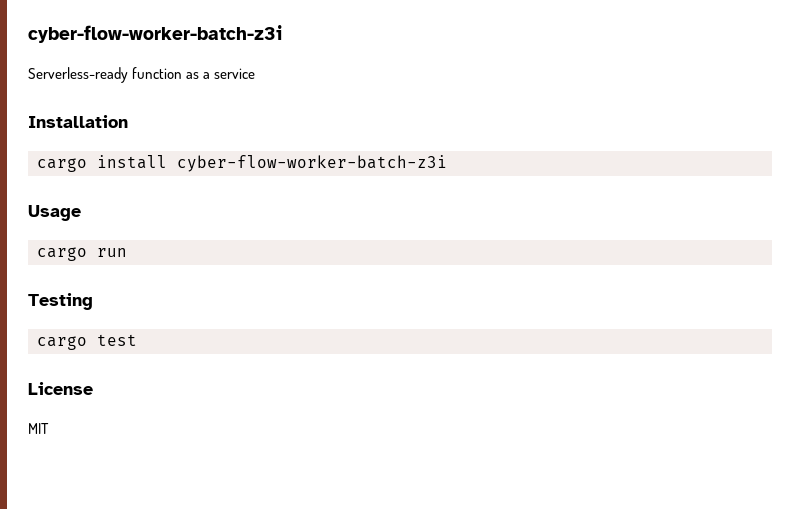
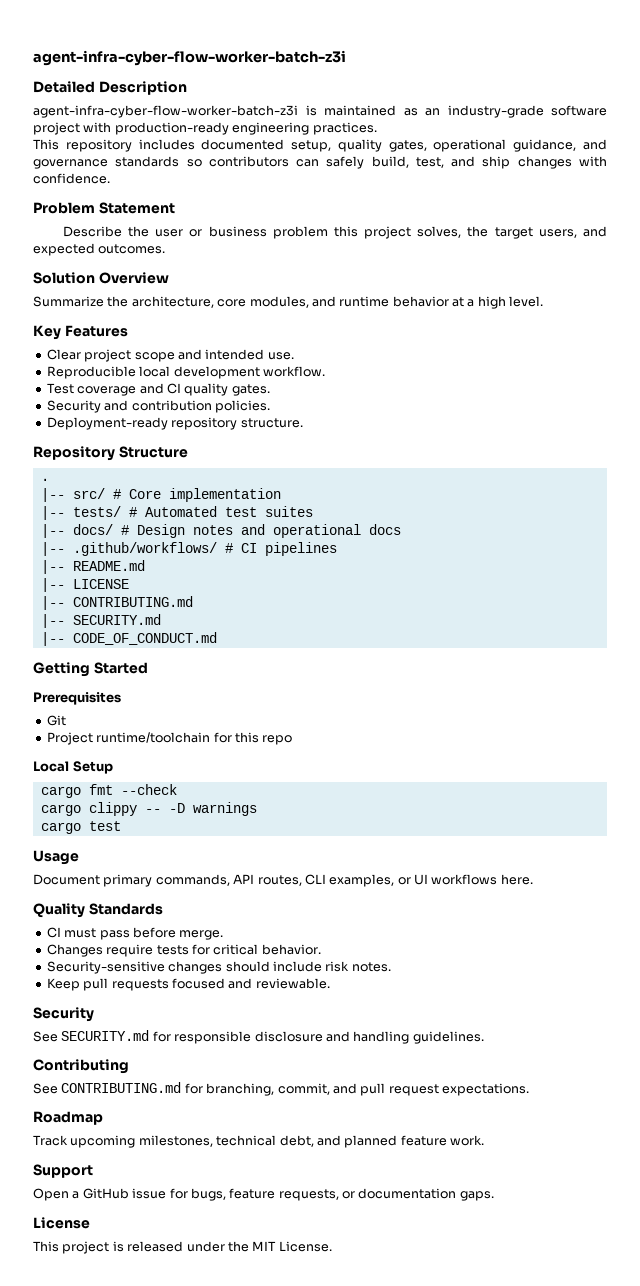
[28,25,282,43] [28,67,256,83] [28,115,128,128] [37,155,447,172] [28,205,81,221] [37,247,127,261] [28,293,93,310] [37,334,137,350] [28,382,93,395] [28,423,49,434] cyber-flow-worker-batch-z3i // Serverless-ready function as a service // Installation // cargo install cyber-flow-worker-batch-z3i // Usage // cargo run // Testing // cargo test // License // MIT -> [33,50,346,66] [33,81,187,95] [33,105,607,118] [33,122,377,135] [33,139,607,152] [33,156,607,169] [33,173,110,184] [33,202,175,214] [62,226,607,239] [33,243,166,256] [33,272,169,284] [33,296,544,309] [33,325,128,340] [46,349,294,362] [46,366,325,379] [46,383,270,396] [46,400,270,413] [46,417,303,430] [33,446,188,461] [40,478,49,481] [40,488,281,502] [40,506,313,520] [40,524,401,538] [40,542,337,556] [40,560,145,574] [40,578,129,592] [40,596,193,610] [40,614,161,628] [40,632,217,646] [33,662,148,677] [33,692,121,705] [46,715,66,726] [46,732,293,745] [33,761,113,774] [40,784,177,798] [40,802,257,816] [40,821,121,834] [33,850,79,865] [33,874,533,887] [33,903,163,918] [46,927,224,940] [46,944,321,957] [46,961,391,974] [46,978,330,991] [33,1007,94,1022] [33,1030,484,1044] [33,1059,129,1074] [33,1082,529,1096] [33,1111,103,1125] [33,1135,484,1148] [33,1164,93,1178] [33,1188,494,1201] [33,1217,90,1229] [33,1241,332,1254] agent-infra-cyber-flow-worker-batch-z3i // Detailed Description // agent-infra-cyber-flow-worker-batch-z3i is maintained as an industry-grade software project with production-ready engineering practices. // This repository includes documented setup, quality gates, operational guidance, and governance standards so contributors can safely build, test, and ship changes with confidence. // Problem Statement // Describe the user or business problem this project solves, the target users, and expected outcomes. // Solution Overview // Summarize the architecture, core modules, and runtime behavior at a high level. // Key Features // Clear project scope and intended use. // Reproducible local development workflow. // Test coverage and CI quality gates. // Security and contribution policies. // Deployment-ready repository structure. // Repository Structure // . // |-- src/ # Core implementation // |-- tests/ # Automated test suites // |-- docs/ # Design notes and operational docs // |-- .github/workflows/ # CI pipelines // |-- README.md // |-- LICENSE // |-- CONTRIBUTING.md // |-- SECURITY.md // |-- CODE_OF_CONDUCT.md // Getting Started // Prerequisites // Git // Project runtime/toolchain for this repo // Local Setup // cargo fmt --check // cargo clippy -- -D warnings // cargo test // Usage // Document primary commands, API routes, CLI examples, or UI workflows here. // Quality Standards // CI must pass before merge. // Changes require tests for critical behavior. // Security-sensitive changes should include risk notes. // Keep pull requests focused and reviewable. // Security // See SECURITY.md for responsible disclosure and handling guidelines. // Contributing // See CONTRIBUTING.md for branching, commit, and pull request expectations. // Roadmap // Track upcoming milestones, technical debt, and planned feature work. // Support // Open a GitHub issue for bugs, feature requests, or documentation gaps. // License // This project is released under the MIT License.

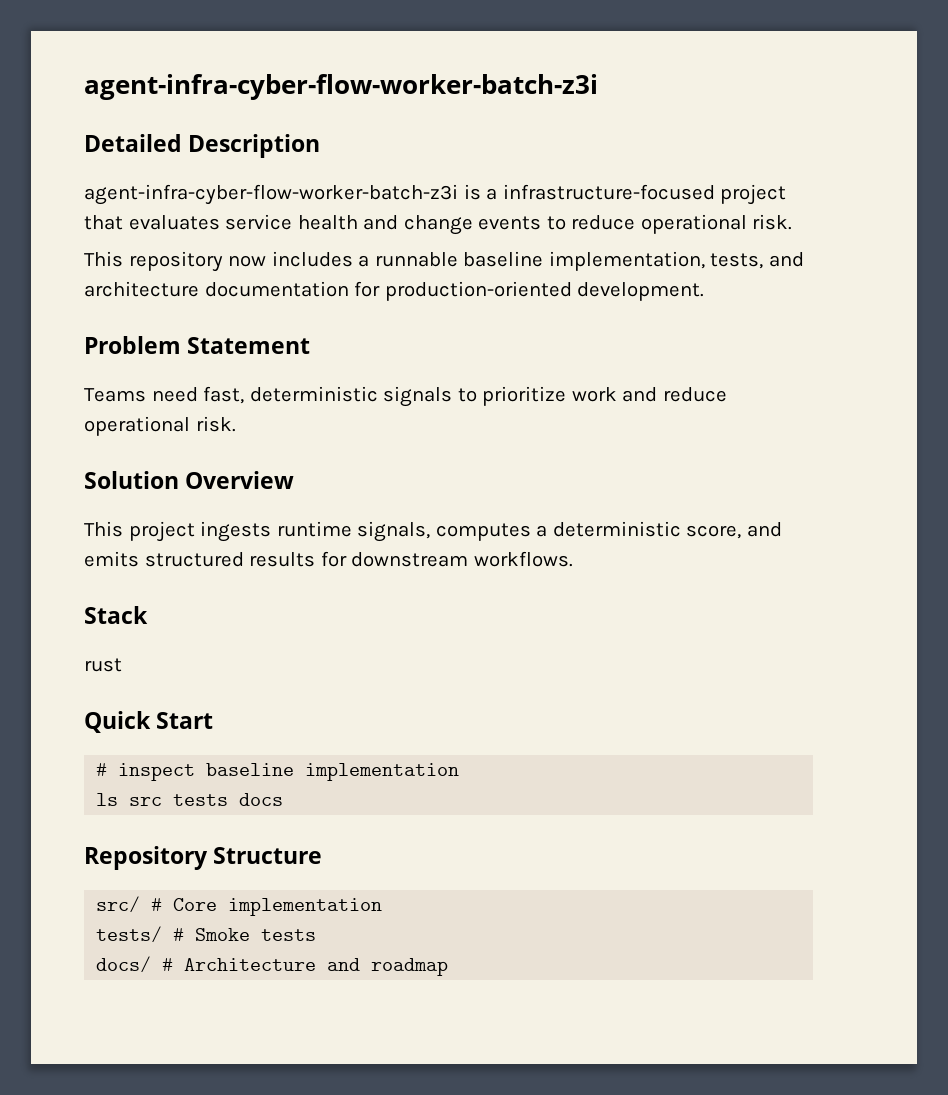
[324,105,607,118] [33,122,377,135] [33,139,607,152] [33,156,607,169] [33,173,110,184] [33,202,175,214] [62,226,607,239] [33,243,166,256] [33,272,169,284] [33,296,544,309] [33,325,128,340] [46,349,294,362] [46,366,325,379] [46,383,270,396] [46,400,270,413] [46,417,303,430] maintained as an industry-grade software project with production-ready engineering practices. // This repository includes documented setup, quality gates, operational guidance, and governance standards so contributors can safely build, test, and ship changes with confidence. // Problem Statement // Describe the user or business problem this project solves, the target users, and expected outcomes. // Solution Overview // Summarize the architecture, core modules, and runtime behavior at a high level. // Key Features // Clear project scope and intended use. // Reproducible local development workflow. // Test coverage and CI quality gates. // Security and contribution policies. // Deployment-ready repository structure. -> [486,184,787,205] [84,214,793,235] [84,251,804,272] [84,281,705,301] [84,336,311,354] [84,386,727,407] [84,416,236,436] [84,471,295,489] [84,521,782,542] [84,551,573,567] [84,606,148,624] [84,658,122,672] [84,711,214,733] [96,763,460,781] [96,793,284,806] a infrastructure-focused project that evaluates service health and change events to reduce operational risk. // This repository now includes a runnable baseline implementation, tests, and architecture documentation for production-oriented development. // Problem Statement // Teams need fast, deterministic signals to prioritize work and reduce operational risk. // Solution Overview // This project ingests runtime signals, computes a deterministic score, and emits structured results for downstream workflows. // Stack // rust // Quick Start // # inspect baseline implementation // ls src tests docs
[40,478,49,481] [40,488,65,502] . // |-- -> (323, 855) none
[40,506,65,520] |-- -> (383, 907) none
[144,506,313,517] [40,524,401,538] [40,542,337,556] [40,560,145,574] [40,578,129,592] [40,596,193,610] [40,614,161,628] [40,632,217,646] [33,662,148,677] [33,692,121,705] [46,715,66,726] [46,732,293,745] [33,761,113,774] [40,784,177,798] [40,802,257,816] [40,821,121,834] [33,850,79,865] [33,874,533,887] [33,903,163,918] [46,927,224,940] [46,944,321,957] [46,961,391,974] [46,978,330,991] [33,1007,94,1022] [33,1030,484,1044] [33,1059,129,1074] [33,1082,529,1096] [33,1111,103,1125] [33,1135,484,1148] [33,1164,93,1178] [33,1188,494,1201] [33,1217,90,1229] [33,1241,332,1254] Automated test suites // |-- docs/ # Design notes and operational docs // |-- .github/workflows/ # CI pipelines // |-- README.md // |-- LICENSE // |-- CONTRIBUTING.md // |-- SECURITY.md // |-- CODE_OF_CONDUCT.md // Getting Started // Prerequisites // Git // Project runtime/toolchain for this repo // Local Setup // cargo fmt --check // cargo clippy -- -D warnings // cargo test // Usage // Document primary commands, API routes, CLI examples, or UI workflows here. // Quality Standards // CI must pass before merge. // Changes require tests for critical behavior. // Security-sensitive changes should include risk notes. // Keep pull requests focused and reviewable. // Security // See SECURITY.md for responsible disclosure and handling guidelines. // Contributing // See CONTRIBUTING.md for branching, commit, and pull request expectations. // Roadmap // Track upcoming milestones, technical debt, and planned feature work. // Support // Open a GitHub issue for bugs, feature requests, or documentation gaps. // License // This project is released under the MIT License. -> [195,928,317,941] [96,956,449,976] Smoke tests // docs/ # Architecture and roadmap

